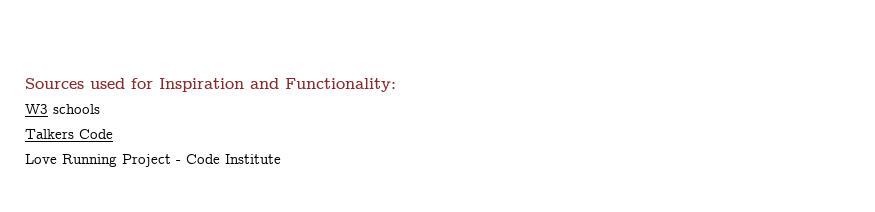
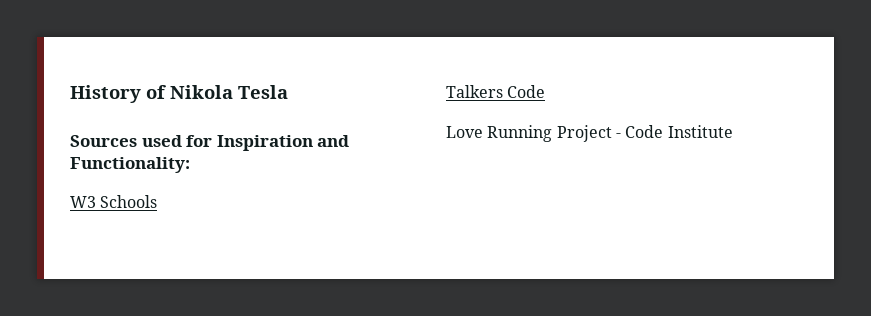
(25, 83) none -> [70,85,288,103] History of Nikola Tesla //
[53,104,100,114] schools -> [100,195,158,208] Schools

